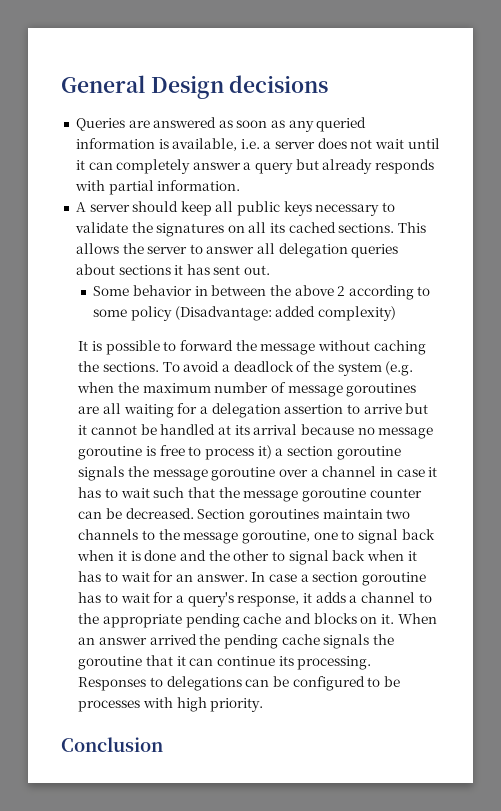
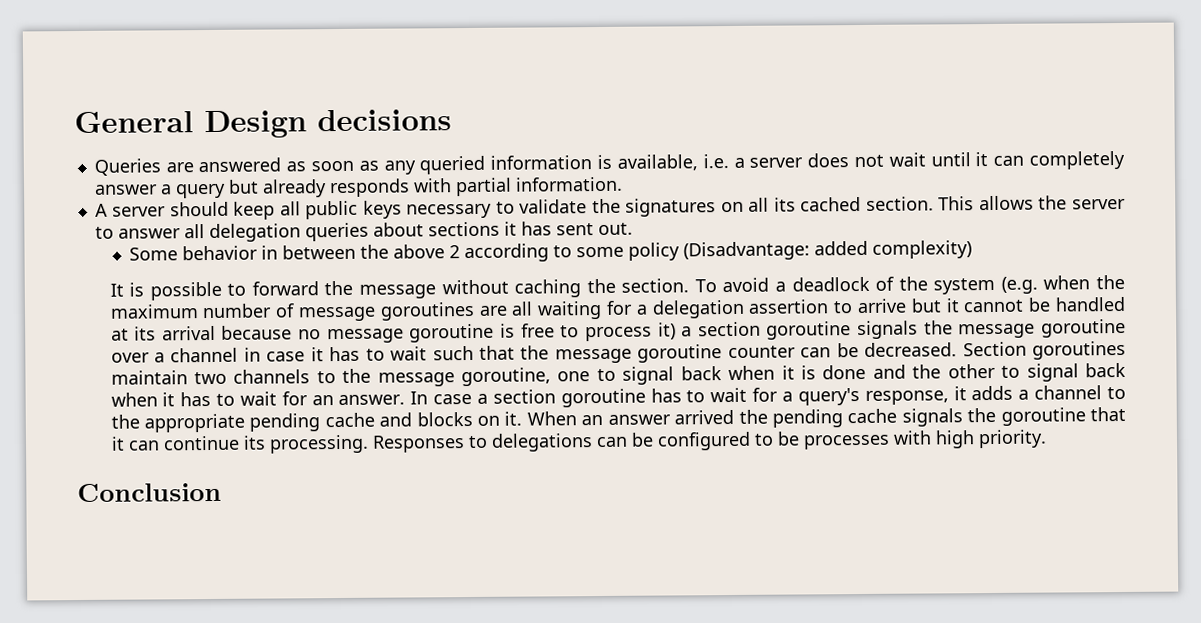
[338,223,395,233] sections. -> [865,196,934,211] section.
[103,362,160,372] sections. -> [621,278,690,293] section.

